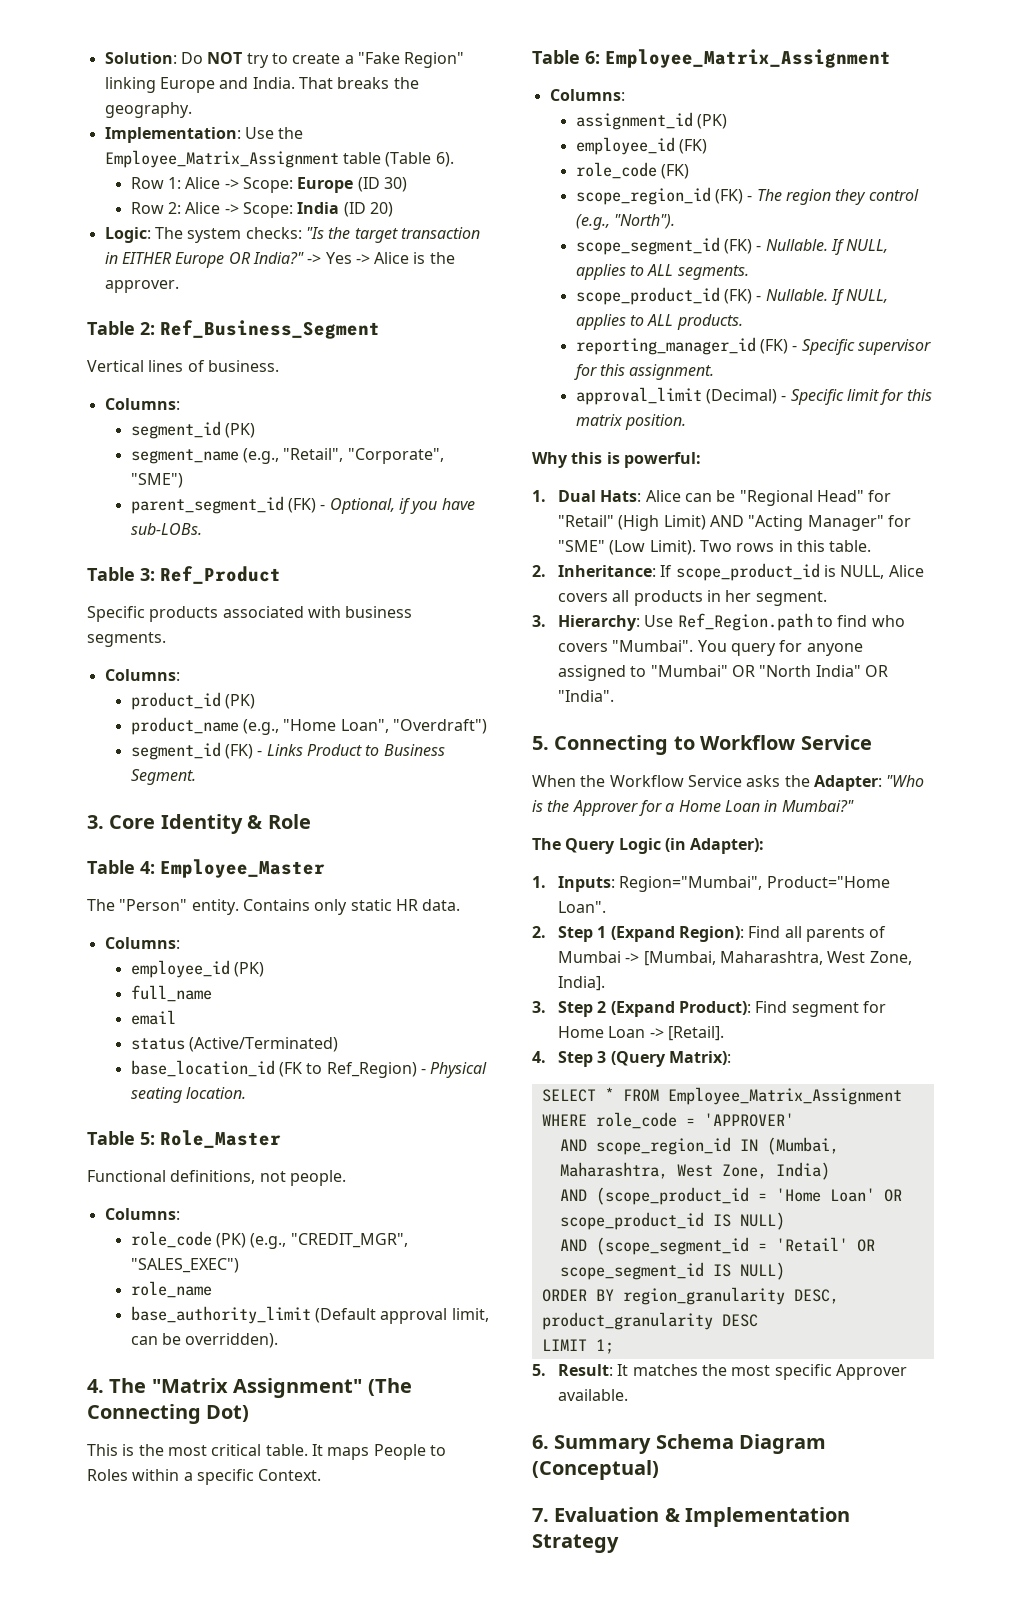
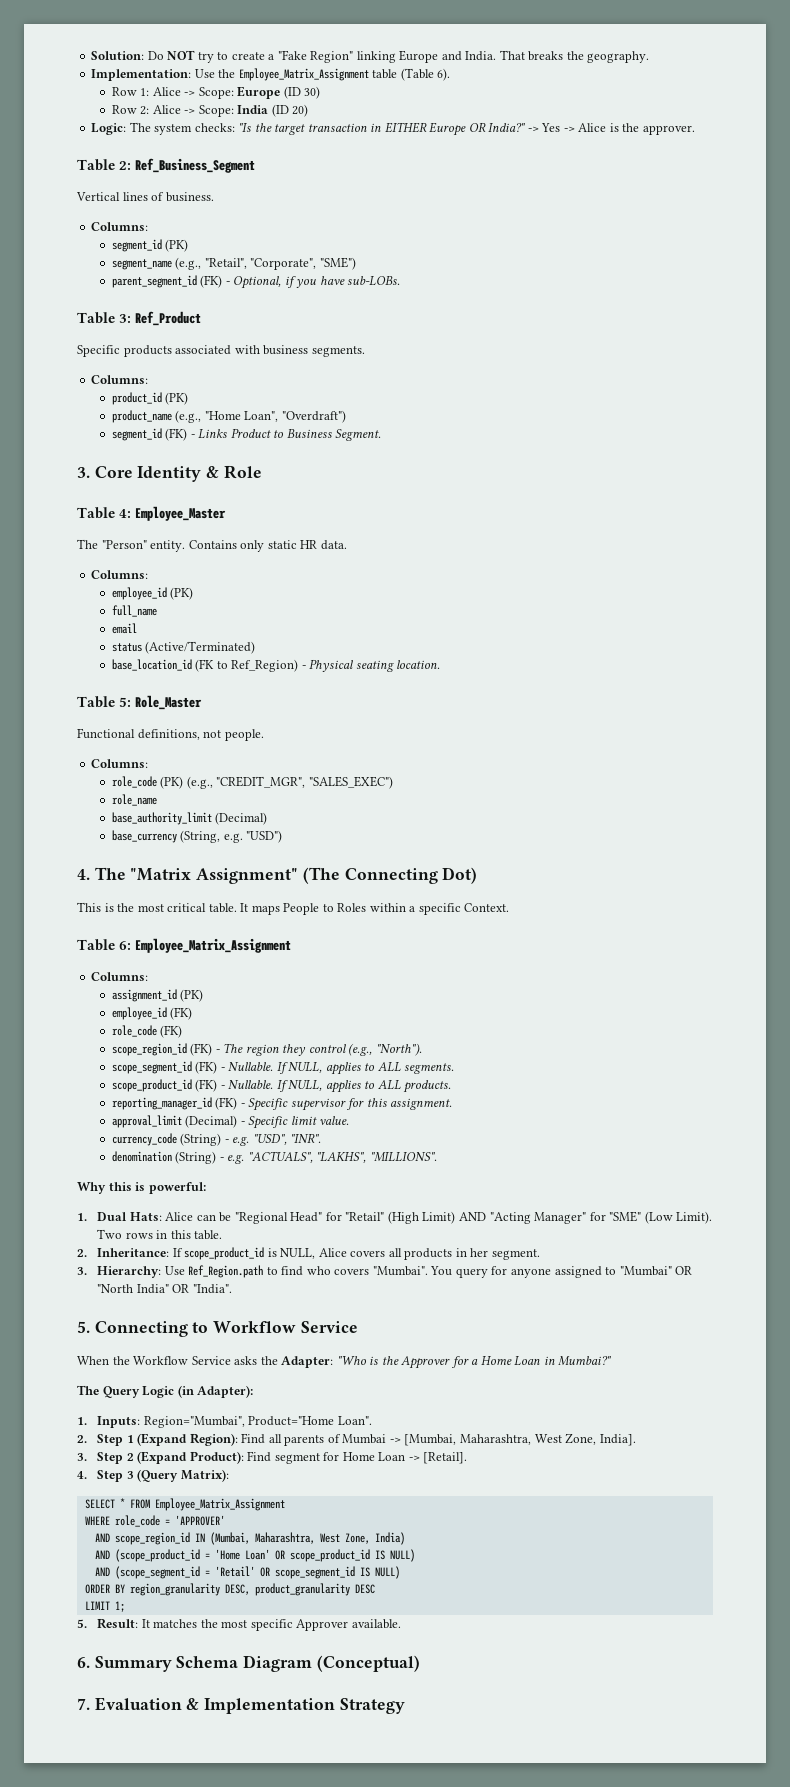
[315,1308,489,1324] [130,1333,279,1348] (Default approval limit, can be overridden). -> [215,812,268,825] [111,830,283,843] (Decimal) // base_currency (String, e.g. "USD")
[880,389,932,405] [575,414,687,430] for this matrix position. -> [319,1116,350,1125] [111,1133,322,1146] [111,1151,437,1164] value. // currency_code (String) - e.g. "USD", "INR". // denomination (String) - e.g. "ACTUALS", "LAKHS", "MILLIONS".

